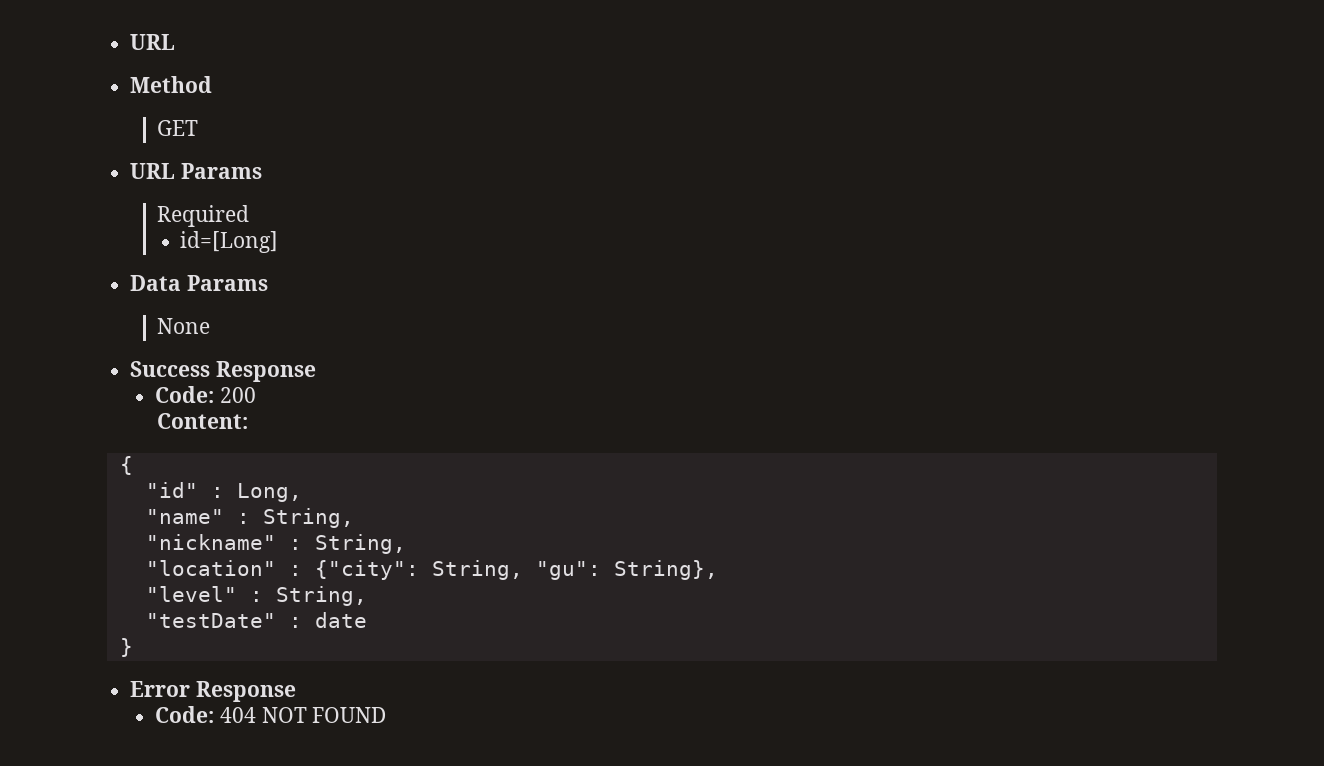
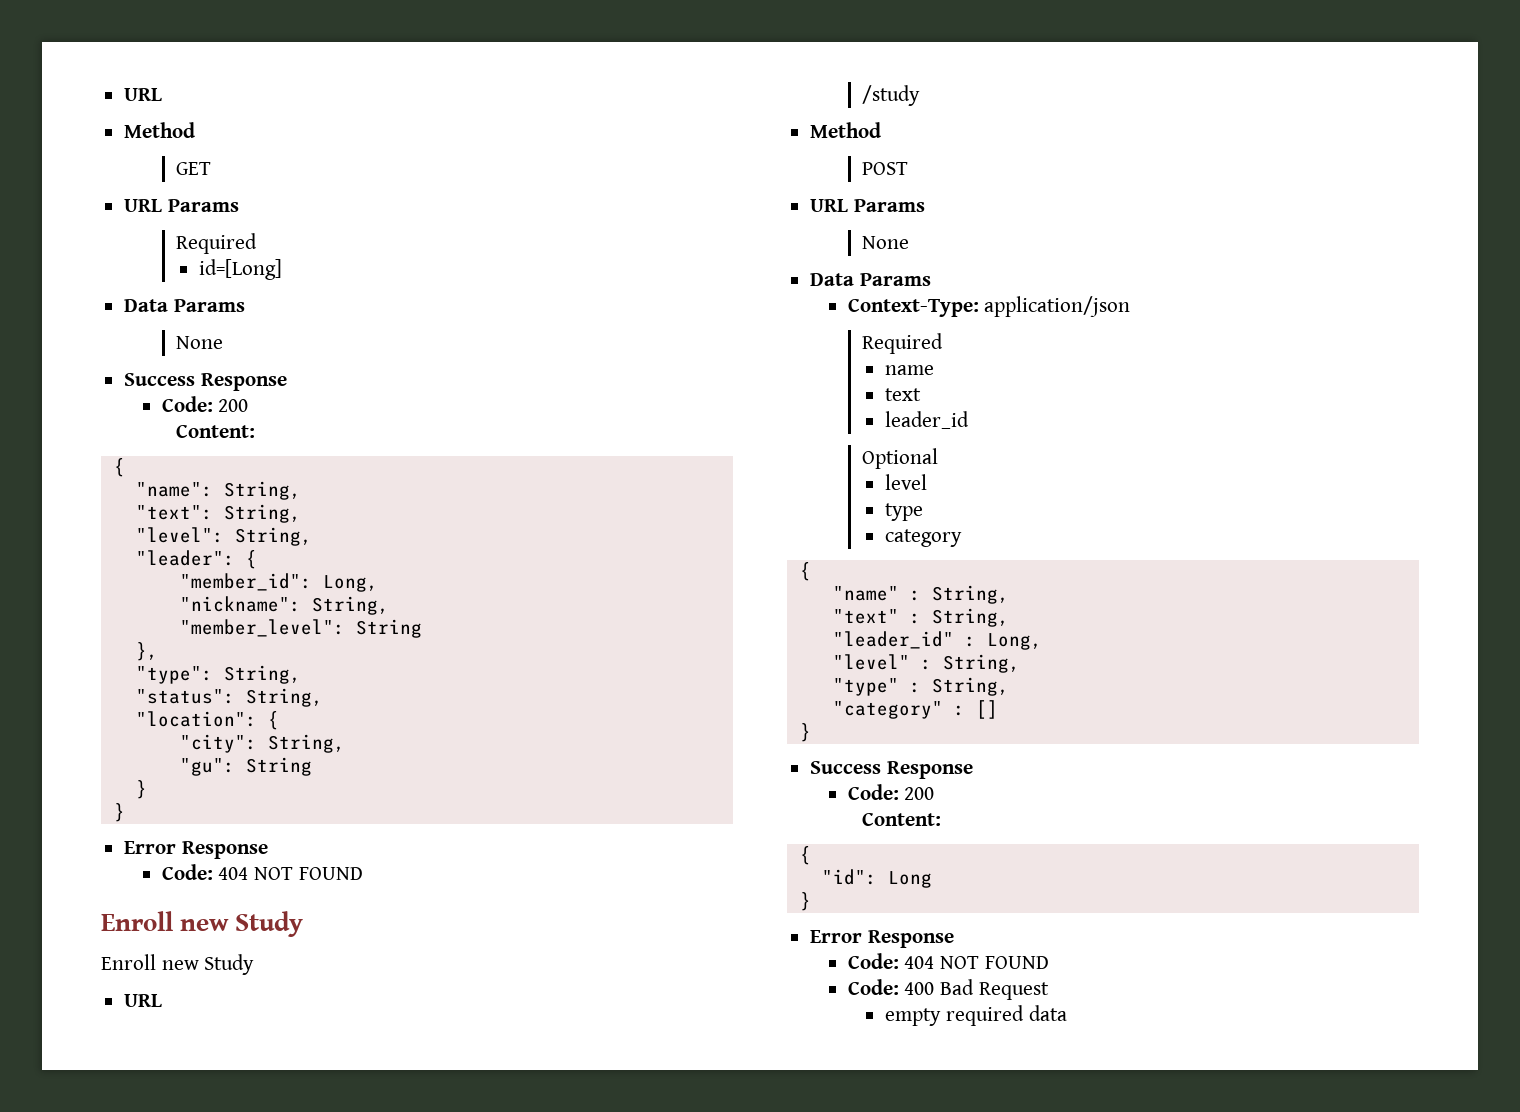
[145,482,302,502] [145,508,354,528] [145,534,406,554] [145,560,718,580] [145,586,367,606] [145,612,367,628] [119,638,133,657] [130,681,296,702] [155,706,387,723] "id" : Long, // "name" : String, // "nickname" : String, // "location" : {"city": String, "gu": String}, // "level" : String, // "testDate" : date // } // Error Response // Code: 404 NOT FOUND -> [135,481,301,500] [135,504,301,523] [135,527,312,546] [135,550,257,569] [179,573,378,592] [179,596,389,615] [179,619,422,638] [135,642,158,661] [135,665,301,684] [135,688,323,707] [135,711,279,730] [179,734,345,753] [179,757,312,776] [135,780,147,799] [113,803,125,822] [124,841,268,859] [161,864,363,880] [101,911,304,937] [101,954,255,975] [124,994,163,1007] [862,85,921,106] [810,122,882,138] [862,162,909,175] [810,199,925,212] [862,236,910,249] [810,273,931,286] [847,296,1131,317] [862,333,944,354] [885,365,935,375] [885,388,922,401] [885,411,970,429] [862,448,939,469] [885,474,928,490] [885,503,924,521] [885,529,963,547] [799,562,811,581] [832,585,1009,604] [832,608,1009,627] [832,631,1042,650] [832,654,1020,673] [832,677,1009,696] [832,700,998,719] [799,723,811,742] [810,761,973,779] [847,784,935,800] [862,813,942,826] [799,846,811,865] [821,869,932,888] [799,892,811,911] [810,930,954,948] [847,953,1049,969] [847,979,1049,1000] [885,1005,1067,1026] "name": String, // "text": String, // "level": String, // "leader": { // "member_id": Long, // "nickname": String, // "member_level": String // }, // "type": String, // "status": String, // "location": { // "city": String, // "gu": String // } // } // Error Response // Code: 404 NOT FOUND // Enroll new Study // Enroll new Study // URL // /study // Method // POST // URL Params // None // Data Params // Context-Type: application/json // Required // name // text // leader_id // Optional // level // type // category // { // "name" : String, // "text" : String, // "leader_id" : Long, // "level" : String, // "type" : String, // "category" : [] // } // Success Response // Code: 200 // Content: // { // "id": Long // } // Error Response // Code: 404 NOT FOUND // Code: 400 Bad Request // empty required data

